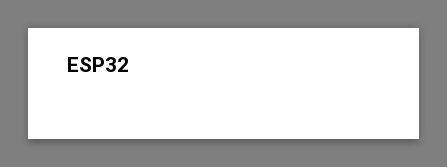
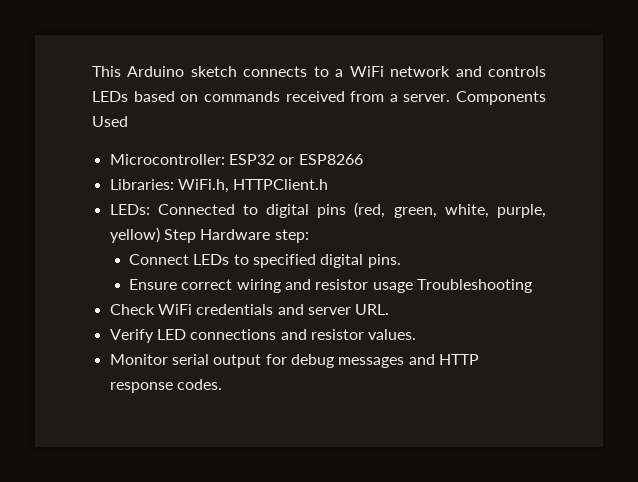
[67,57,129,72] ESP32 -> [92,66,546,77] [92,91,546,105] [92,116,128,127] [109,154,363,165] [109,179,329,193] [109,202,546,218] [109,227,309,243] [129,254,401,268] [129,279,532,293] [109,304,390,315] [109,329,417,343] [109,354,479,368] [109,379,222,393] This Arduino sketch connects to a WiFi network and controls LEDs based on commands received from a server. Components Used // Microcontroller: ESP32 or ESP8266 // Libraries: WiFi.h, HTTPClient.h // LEDs: Connected to digital pins (red, green, white, purple, yellow) Step Hardware step: // Connect LEDs to specified digital pins. // Ensure correct wiring and resistor usage Troubleshooting // Check WiFi credentials and server URL. // Verify LED connections and resistor values. // Monitor serial output for debug messages and HTTP response codes.

